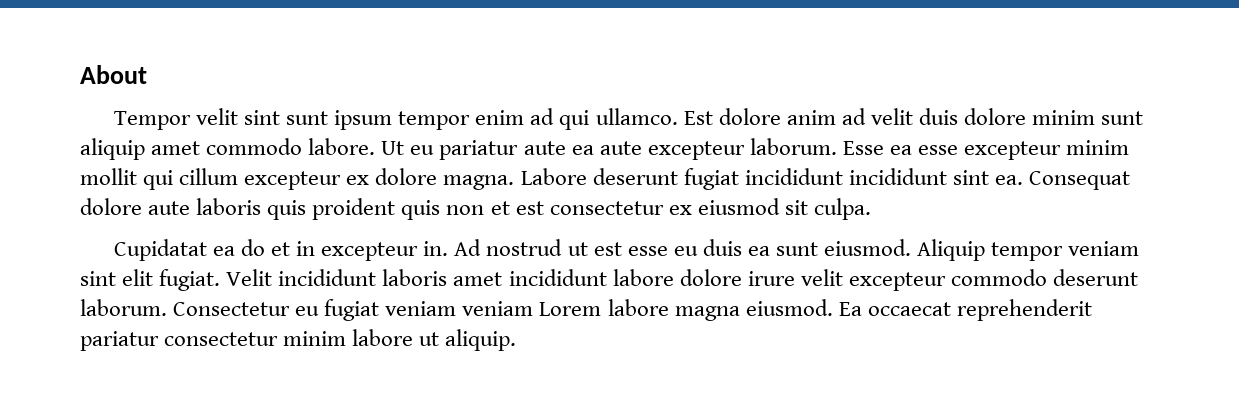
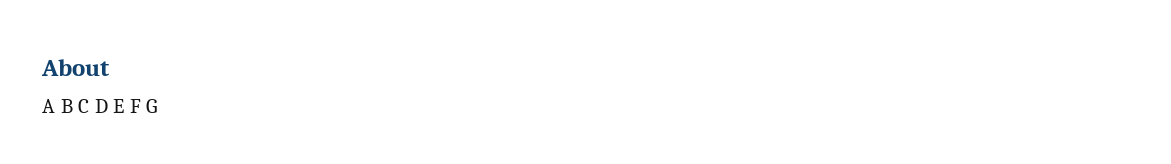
[113,108,1144,130] [80,138,1130,160] [80,168,1131,190] [80,198,871,220] [113,239,1140,261] [80,269,1139,291] [80,299,1092,321] [80,329,517,351] Tempor velit sint sunt ipsum tempor enim ad qui ullamco. Est dolore anim ad velit duis dolore minim sunt aliquip amet commodo labore. Ut eu pariatur aute ea aute excepteur laborum. Esse ea esse excepteur minim mollit qui cillum excepteur ex dolore magna. Labore deserunt fugiat incididunt incididunt sint ea. Consequat dolore aute laboris quis proident quis non et est consectetur ex eiusmod sit culpa. // Cupidatat ea do et in excepteur in. Ad nostrud ut est esse eu duis ea sunt eiusmod. Aliquip tempor veniam sint elit fugiat. Velit incididunt laboris amet incididunt labore dolore irure velit excepteur commodo deserunt laborum. Consectetur eu fugiat veniam veniam Lorem labore magna eiusmod. Ea occaecat reprehenderit pariatur consectetur minim labore ut aliquip. -> [42,99,158,113] A B C D E F G

